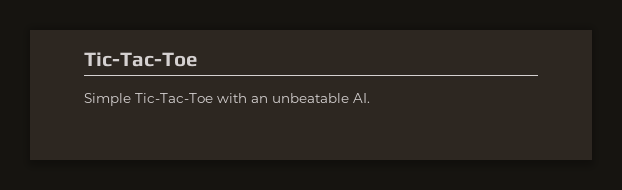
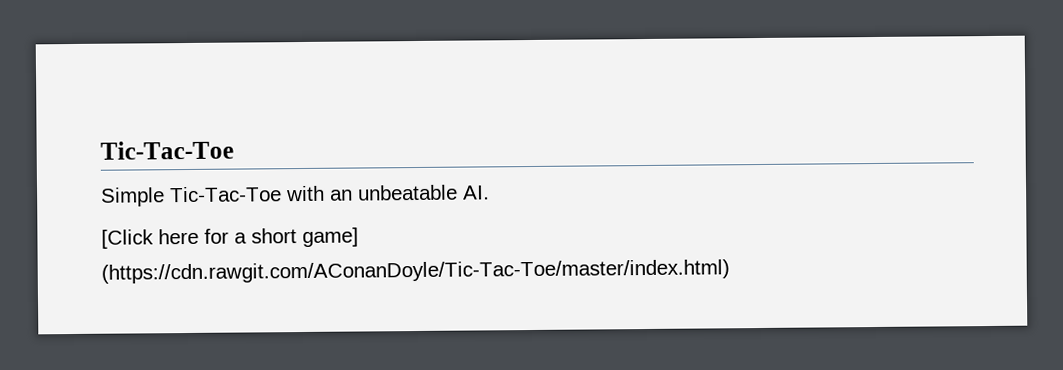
(370, 98) none -> [101,227,359,249] [101,259,730,284] // [Click here for a short game] (https://cdn.rawgit.com/AConanDoyle/Tic-Tac-Toe/master/index.html)

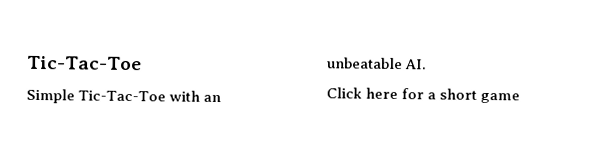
[101,229,154,249] [Click -> [326,87,362,99] Click
[302,227,359,248] [101,259,730,284] game] (https://cdn.rawgit.com/AConanDoyle/Tic-Tac-Toe/master/index.html) -> [480,92,521,104] game

